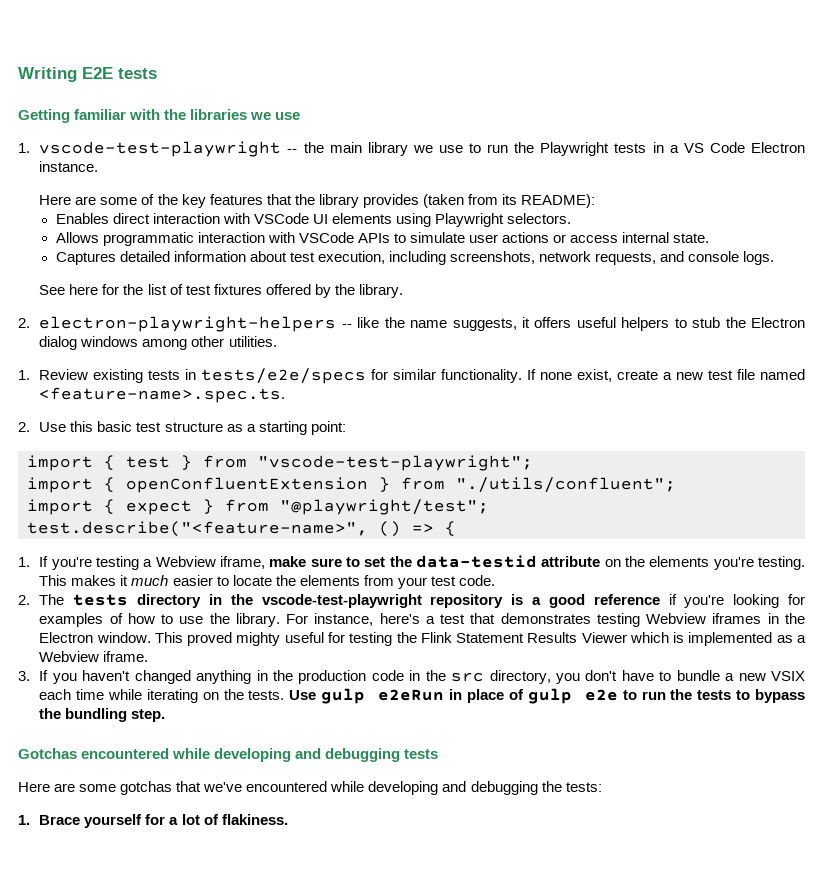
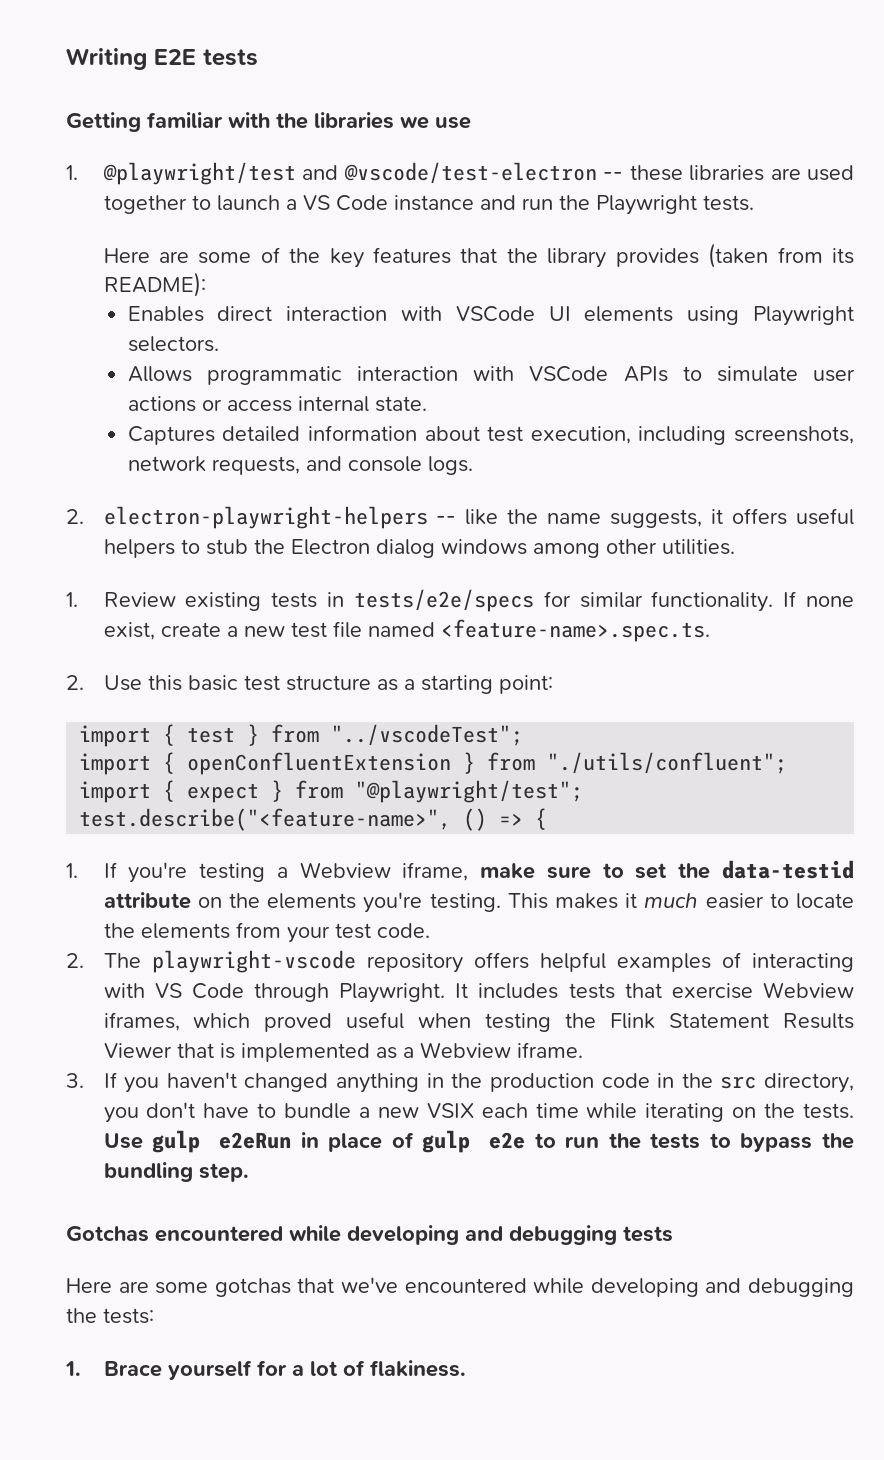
[39,141,805,157] [39,161,99,172] vscode-test-playwright -- the main library we use to run the Playwright tests in a VS Code Electron instance. -> [102,162,854,185] [103,195,754,215] @playwright/test and @vscode/test-electron -- these libraries are used together to launch a VS Code instance and run the Playwright tests.
[39,284,403,298] // See here for the list of test fixtures offered by the library. -> (473, 465) none
[258,455,533,471] "vscode-test-playwright"; -> [331,724,524,746] "../vscodeTest";
[73,594,805,608] [39,613,805,627] [39,632,345,646] tests directory in the vscode-test-playwright repository is a good reference if you're looking for examples of how to use the library. For instance, here's a test that demonstrates testing Webview iframes in the Electron window. This proved mighty useful for -> [151,950,854,973] [103,982,854,1003] [103,1012,472,1032] playwright-vscode repository offers helpful examples of interacting with VS Code through Playwright. It includes tests that exercise Webview iframes, which proved useful when
[629,632,669,643] which -> [176,1043,214,1058] that

